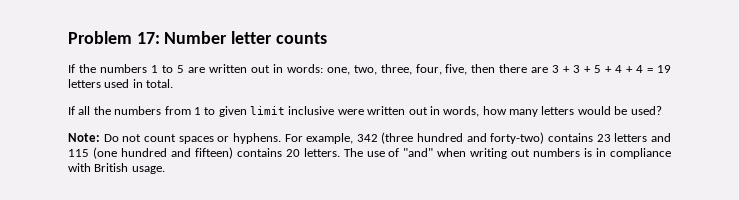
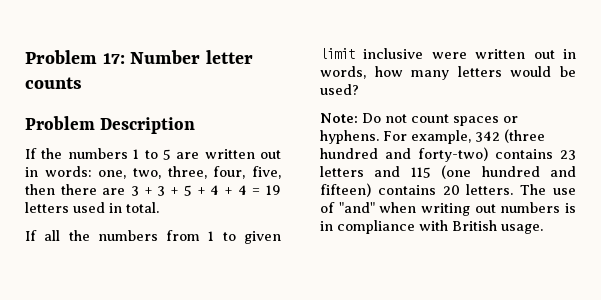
(327, 38) none -> [25,116,196,134] // Problem Description

